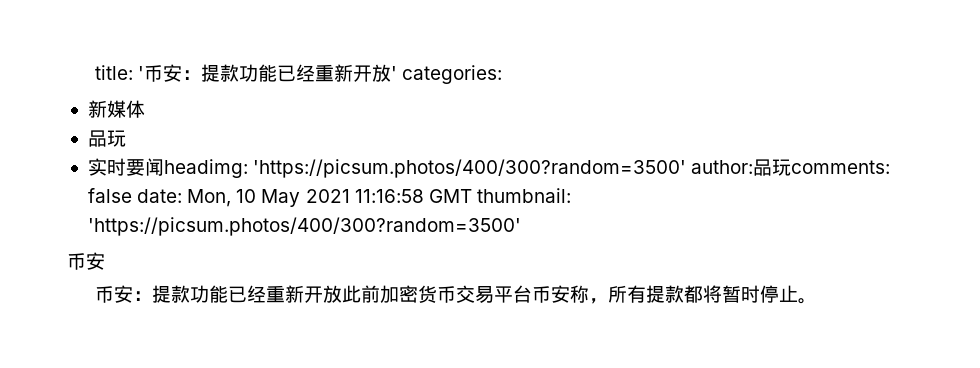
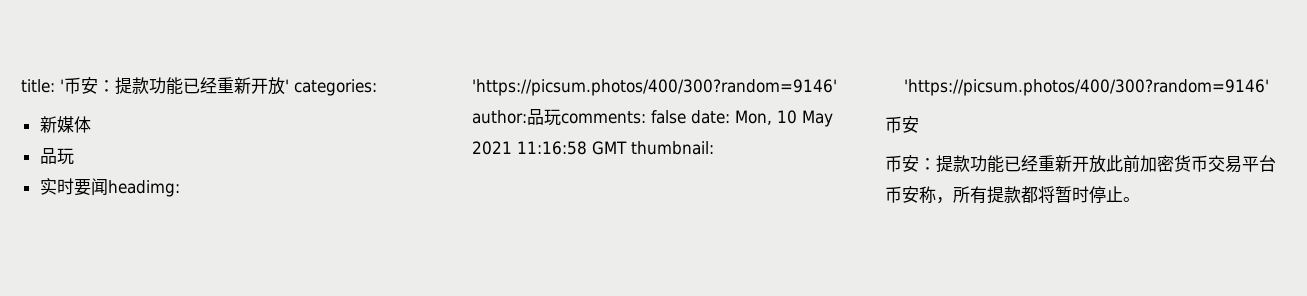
[253,159,687,178] 'https://picsum.photos/400/300?random=3500' -> [471,79,837,96] 'https://picsum.photos/400/300?random=9146'
[87,217,521,236] 'https://picsum.photos/400/300?random=3500' -> [903,79,1269,96] 'https://picsum.photos/400/300?random=9146'

